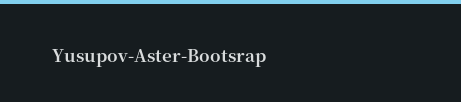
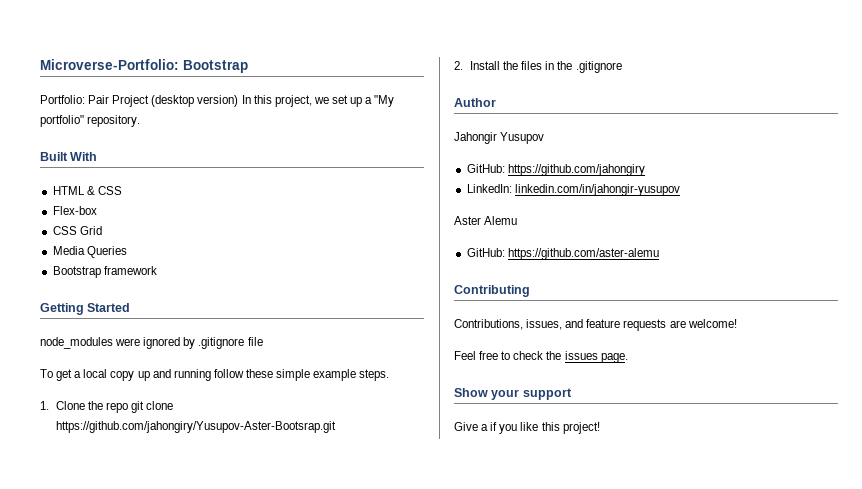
[52,49,266,67] Yusupov-Aster-Bootsrap -> [40,59,248,73] [40,95,395,107] [40,115,141,127] [40,152,98,161] [52,186,122,195] [52,206,97,215] [52,226,102,235] [52,246,127,258] [52,266,157,278] [40,303,131,315] [40,337,263,349] [40,369,390,381] [40,401,174,413] [56,421,337,433] [454,61,622,73] [454,98,496,107] [454,132,545,144] [466,164,645,176] [466,184,680,196] [454,216,518,225] [466,248,659,260] [454,285,530,297] [454,319,737,331] [454,351,628,363] [454,388,572,400] [454,422,600,434] Microverse-Portfolio: Bootstrap // Portfolio: Pair Project (desktop version) In this project, we set up a "My portfolio" repository. // Built With // HTML & CSS // Flex-box // CSS Grid // Media Queries // Bootstrap framework // Getting Started // node_modules were ignored by .gitignore file // To get a local copy up and running follow these simple example steps. // 1. Clone the repo git clone https://github.com/jahongiry/Yusupov-Aster-Bootsrap.git // 2. Install the files in the .gitignore // Author // Jahongir Yusupov // GitHub: https://github.com/jahongiry // LinkedIn: linkedin.com/in/jahongir-yusupov // Aster Alemu // GitHub: https://github.com/aster-alemu // Contributing // Contributions, issues, and feature requests are welcome! // Feel free to check the issues page. // Show your support // Give a if you like this project!

